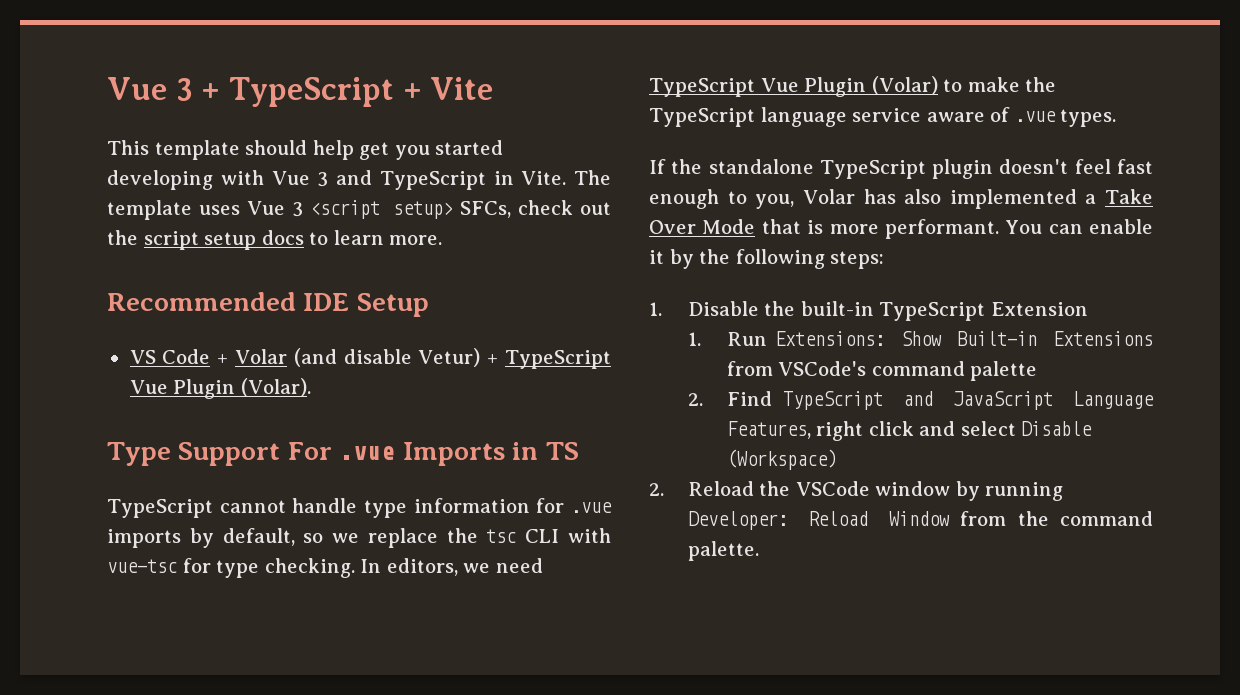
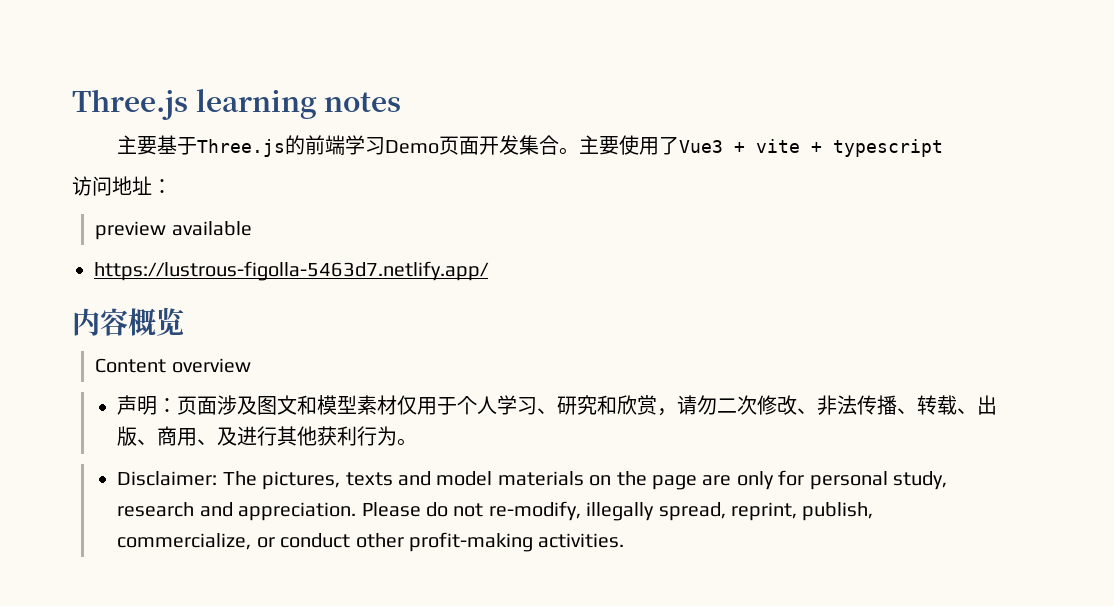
[107,77,494,107] [107,140,504,160] [107,170,611,190] [107,200,611,220] [107,230,443,250] [107,292,429,317] [129,348,612,369] [129,378,311,399] [107,442,579,466] [107,498,612,518] [107,528,611,548] [107,558,543,578] [649,76,1057,97] [649,107,1117,127] [649,159,1153,179] [649,189,1154,209] [649,219,1153,239] [649,249,885,269] [649,301,1088,321] [687,331,1153,346] [726,361,1038,381] [687,391,1154,410] [726,421,1093,441] [726,449,837,470] [649,481,1064,501] [687,511,1153,530] [687,541,759,561] Vue 3 + TypeScript + Vite // This template should help get you started developing with Vue 3 and TypeScript in Vite. The template uses Vue 3 <script setup> SFCs, check out the script setup docs to learn more. // Recommended IDE Setup // VS Code + Volar (and disable Vetur) + TypeScript Vue Plugin (Volar). // Type Support For .vue Imports in TS // TypeScript cannot handle type information for .vue imports by default, so we replace the tsc CLI with vue-tsc for type checking. In editors, we need TypeScript Vue Plugin (Volar) to make the TypeScript language service aware of .vue types. // If the standalone TypeScript plugin doesn't feel fast enough to you, Volar has also implemented a Take Over Mode that is more performant. You can enable it by the following steps: // 1. Disable the built-in TypeScript Extension // 1. Run Extensions: Show Built-in Extensions from VSCode's command palette // 2. Find TypeScript and JavaScript Language Features, right click and select Disable (Workspace) // 2. Reload the VSCode window by running Developer: Reload Window from the command palette. -> [72,89,402,120] [117,135,944,157] [72,176,172,196] [95,221,252,240] [94,261,489,281] [72,307,184,336] [95,358,251,373] [117,395,998,416] [117,426,418,446] [117,470,947,490] [117,501,874,521] [117,532,625,552] Three.js learning notes // 主要基于Three.js的前端学习Demo页面开发集合。主要使用了Vue3 + vite + typescript // 访问地址： // preview available // https://lustrous-figolla-5463d7.netlify.app/ // 内容概览 // Content overview // 声明：页面涉及图文和模型素材仅用于个人学习、研究和欣赏，请勿二次修改、非法传播、转载、出版、商用、及进行其他获利行为。 // Disclaimer: The pictures, texts and model materials on the page are only for personal study, research and appreciation. Please do not re-modify, illegally spread, reprint, publish, commercialize, or conduct other profit-making activities.

